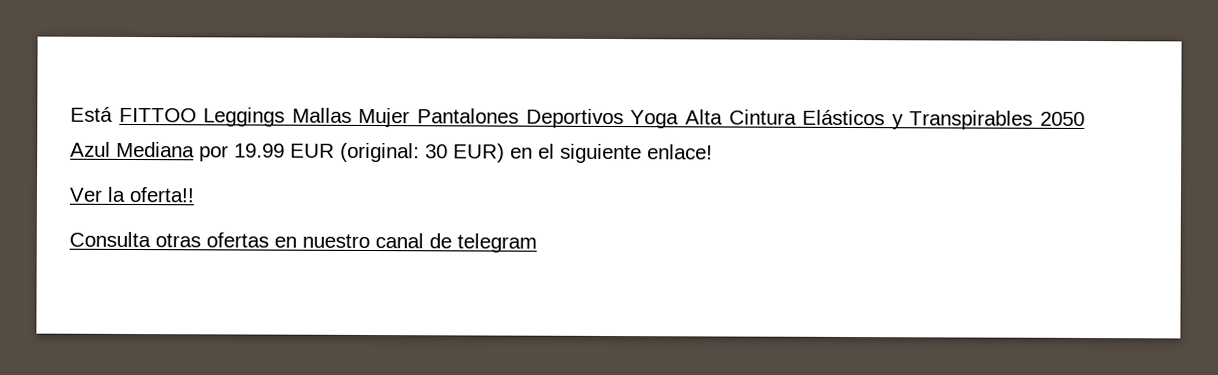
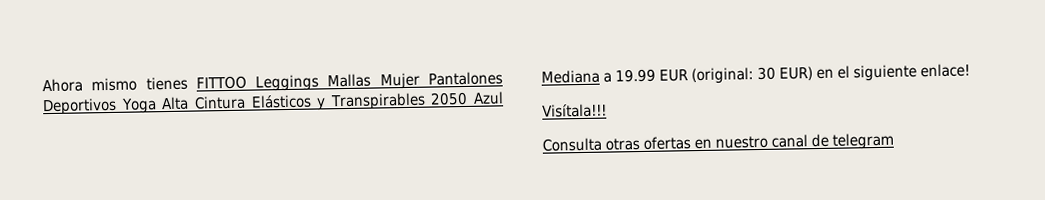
[70,106,113,122] Está -> [42,76,188,93] Ahora mismo tienes
[199,145,229,162] por -> [603,72,612,83] a
[69,186,194,203] Ver la oferta!! -> [542,103,607,118] Visítala!!!

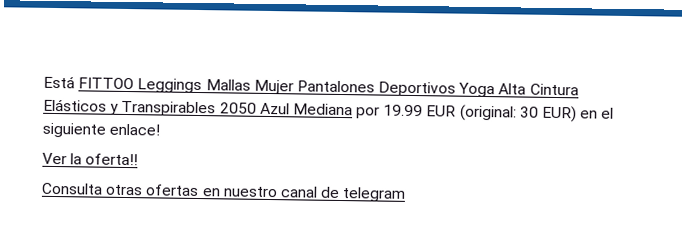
[42,76,188,93] Ahora mismo tienes -> [43,75,75,89] Está
[603,72,612,83] a -> [356,106,381,119] por
[542,103,607,118] Visítala!!! -> [42,152,139,166] Ver la oferta!!

